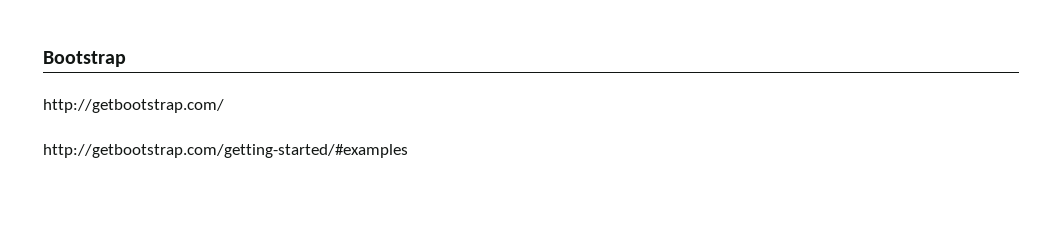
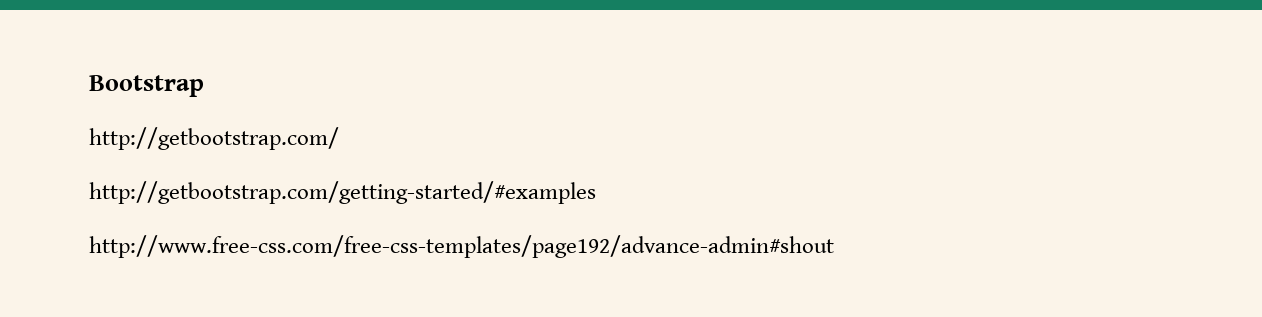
(408, 151) none -> [89,235,834,258] // http://www.free-css.com/free-css-templates/page192/advance-admin#shout

